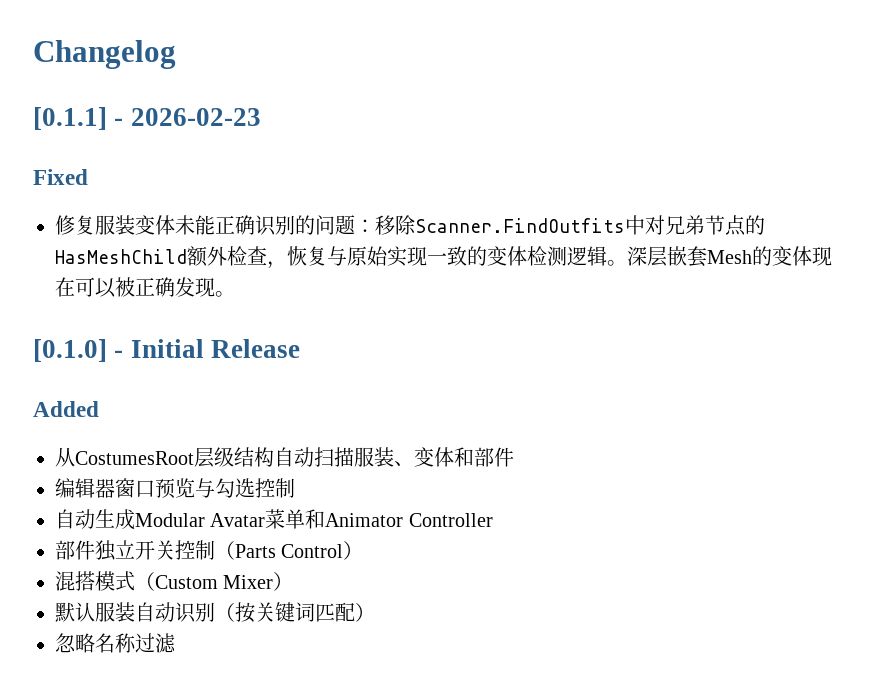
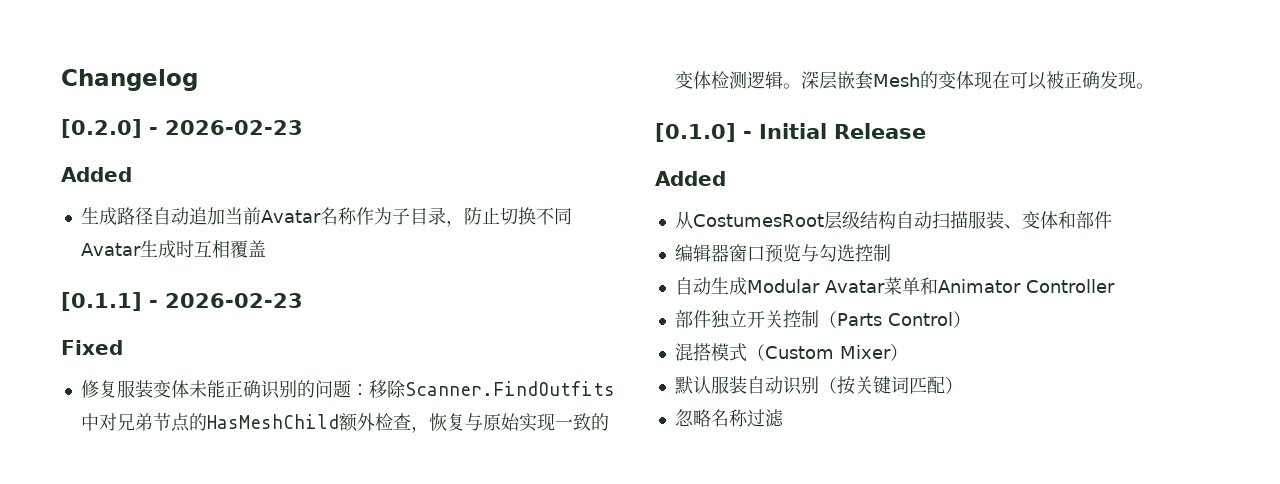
(176, 54) none -> [61,119,303,138] [61,167,132,182] [80,207,572,227] [80,240,266,258] // [0.2.0] - 2026-02-23 // Added // 生成路径自动追加当前Avatar名称作为子目录，防止切换不同Avatar生成时互相覆盖

